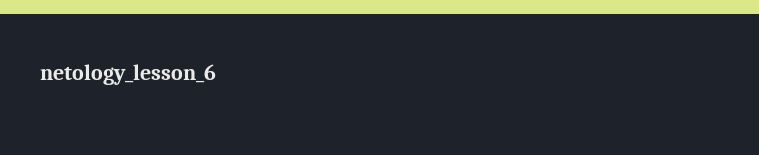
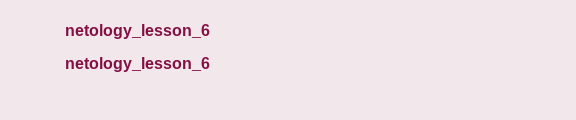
[40,64,216,85] netology_lesson_6 -> [65,24,210,39] [65,57,210,72] netology_lesson_6 // netology_lesson_6

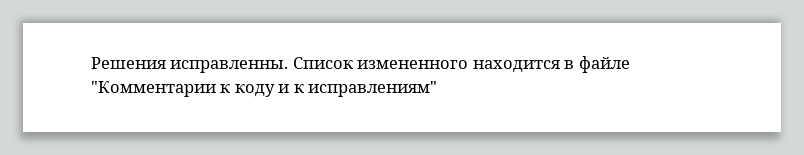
[65,24,210,39] [65,57,210,72] netology_lesson_6 // netology_lesson_6 -> [91,56,630,73] [91,81,438,97] Решения исправленны. Список измененного находится в файле "Комментарии к коду и к исправлениям"

